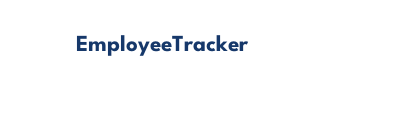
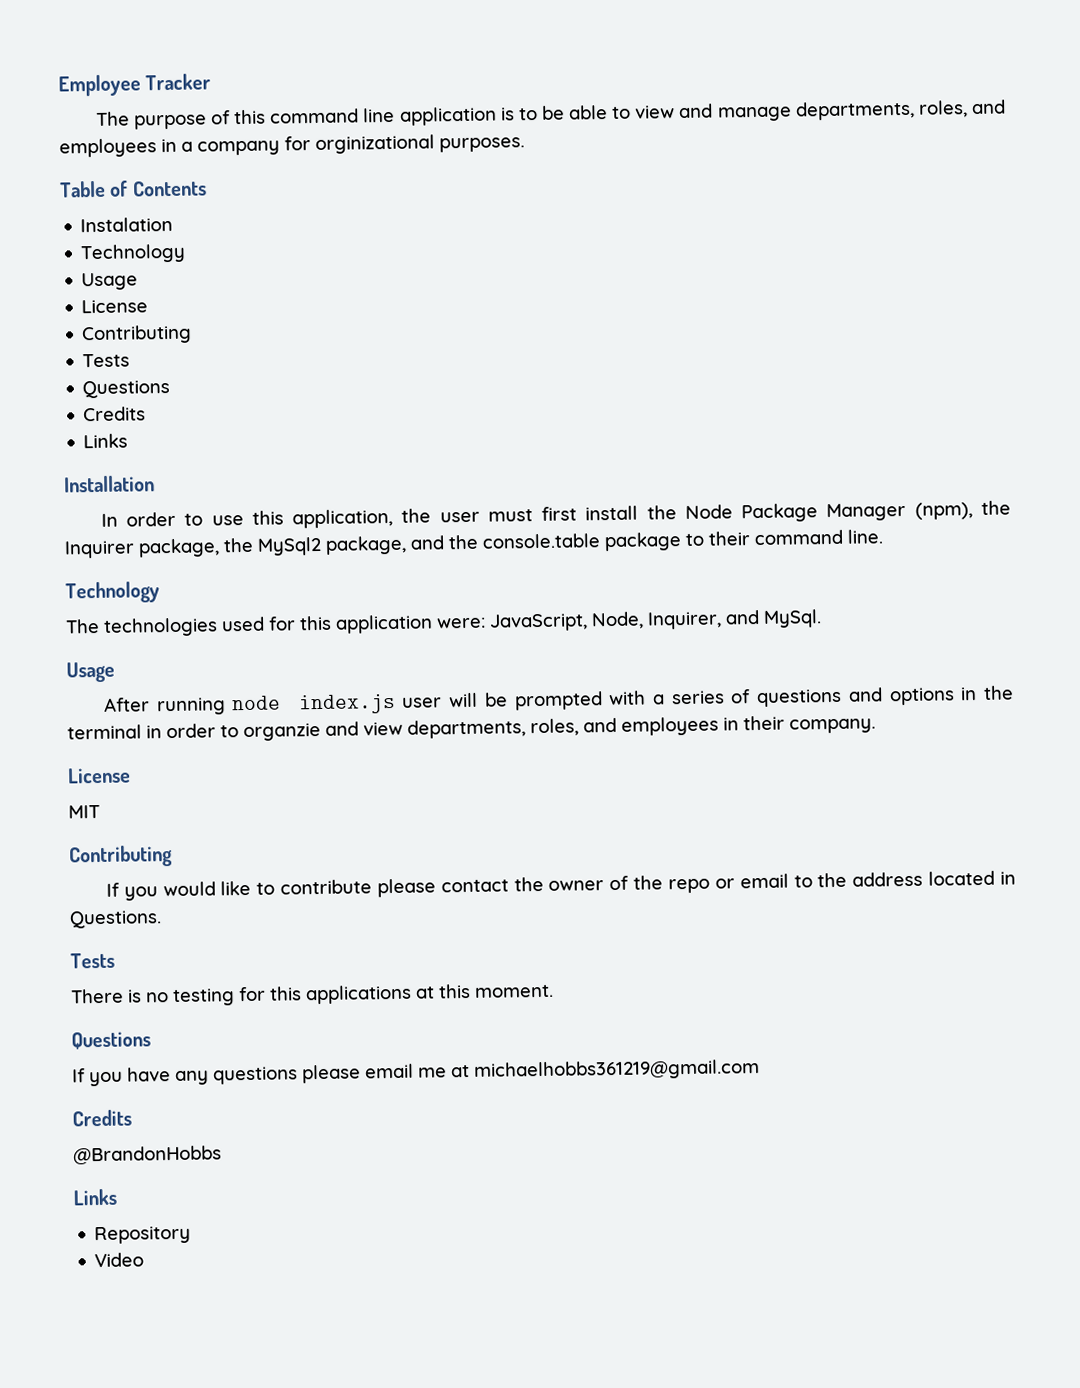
[76,35,249,56] EmployeeTracker -> [58,73,212,97] [95,99,1007,130] [59,134,525,158] [59,180,207,198] [80,216,174,233] [80,243,187,264] [81,272,139,291] [81,299,149,314] [81,324,193,345] [82,353,131,368] [82,379,171,399] [83,406,147,422] [83,433,129,449] [63,475,155,493] [100,500,1011,529] [64,529,883,559] [65,581,160,604] [65,609,822,637] [66,661,115,683] [103,685,1014,716] [67,715,876,742] [67,767,131,784] [68,805,100,819] [69,845,173,868] [105,870,1017,901] [69,910,162,929] [70,952,115,969] [70,983,554,1007] [71,1031,151,1050] [72,1059,760,1087] [72,1109,132,1127] [73,1145,222,1165] [73,1188,117,1206] [94,1225,192,1245] [94,1252,145,1268] Employee Tracker // The purpose of this command line application is to be able to view and manage departments, roles, and employees in a company for orginizational purposes. // Table of Contents // Instalation // Technology // Usage // License // Contributing // Tests // Questions // Credits // Links // Installation // In order to use this application, the user must first install the Node Package Manager (npm), the Inquirer package, the MySql2 package, and the console.table package to their command line. // Technology // The technologies used for this application were: JavaScript, Node, Inquirer, and MySql. // Usage // After running node index.js user will be prompted with a series of questions and options in the terminal in order to organzie and view departments, roles, and employees in their company. // License // MIT // Contributing // If you would like to contribute please contact the owner of the repo or email to the address located in Questions. // Tests // There is no testing for this applications at this moment. // Questions // If you have any questions please email me at michaelhobbs361219@gmail.com // Credits // @BrandonHobbs // Links // Repository // Video

